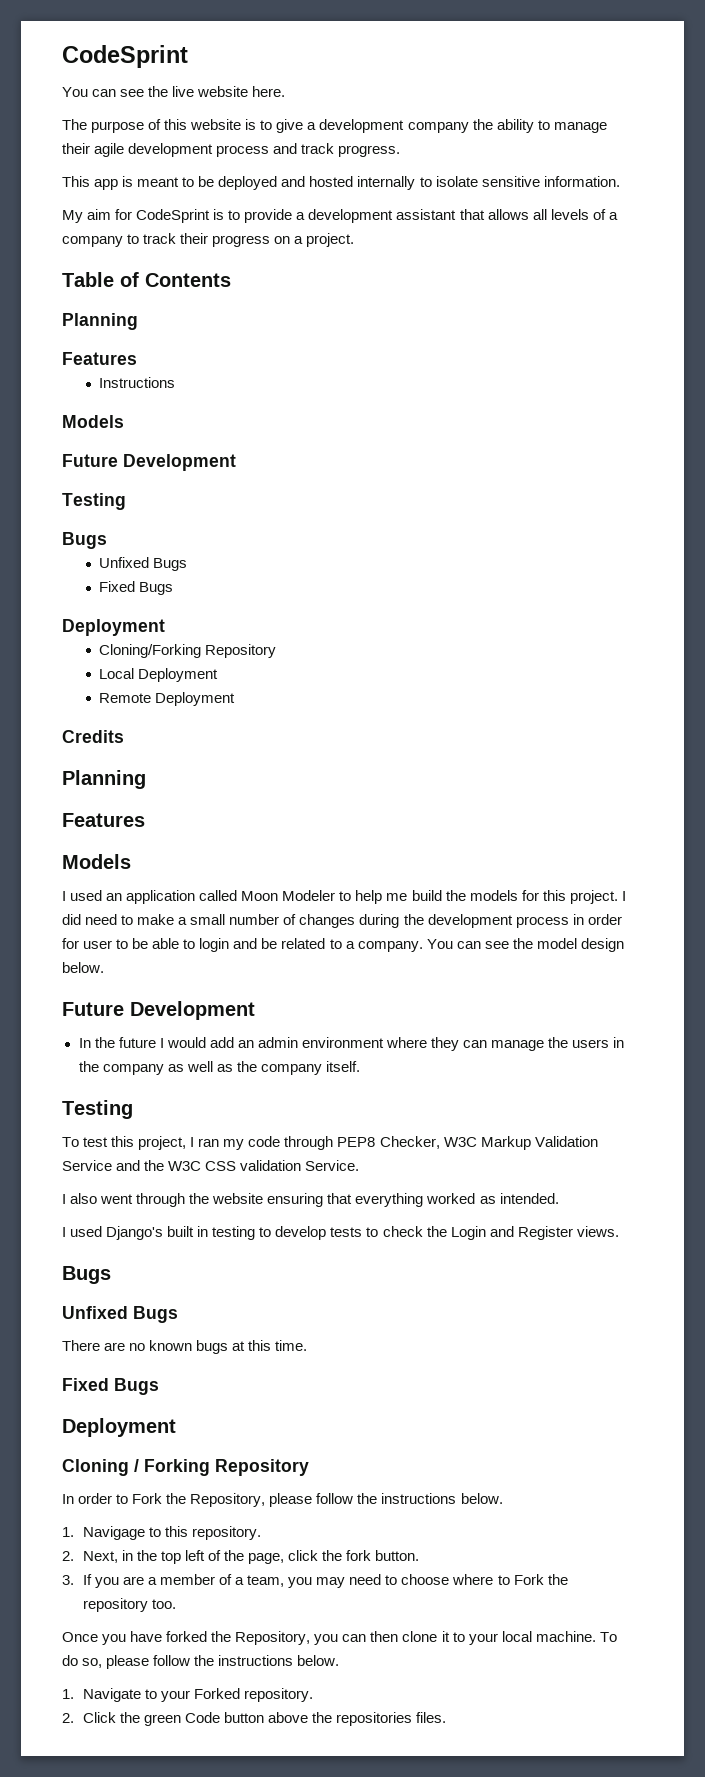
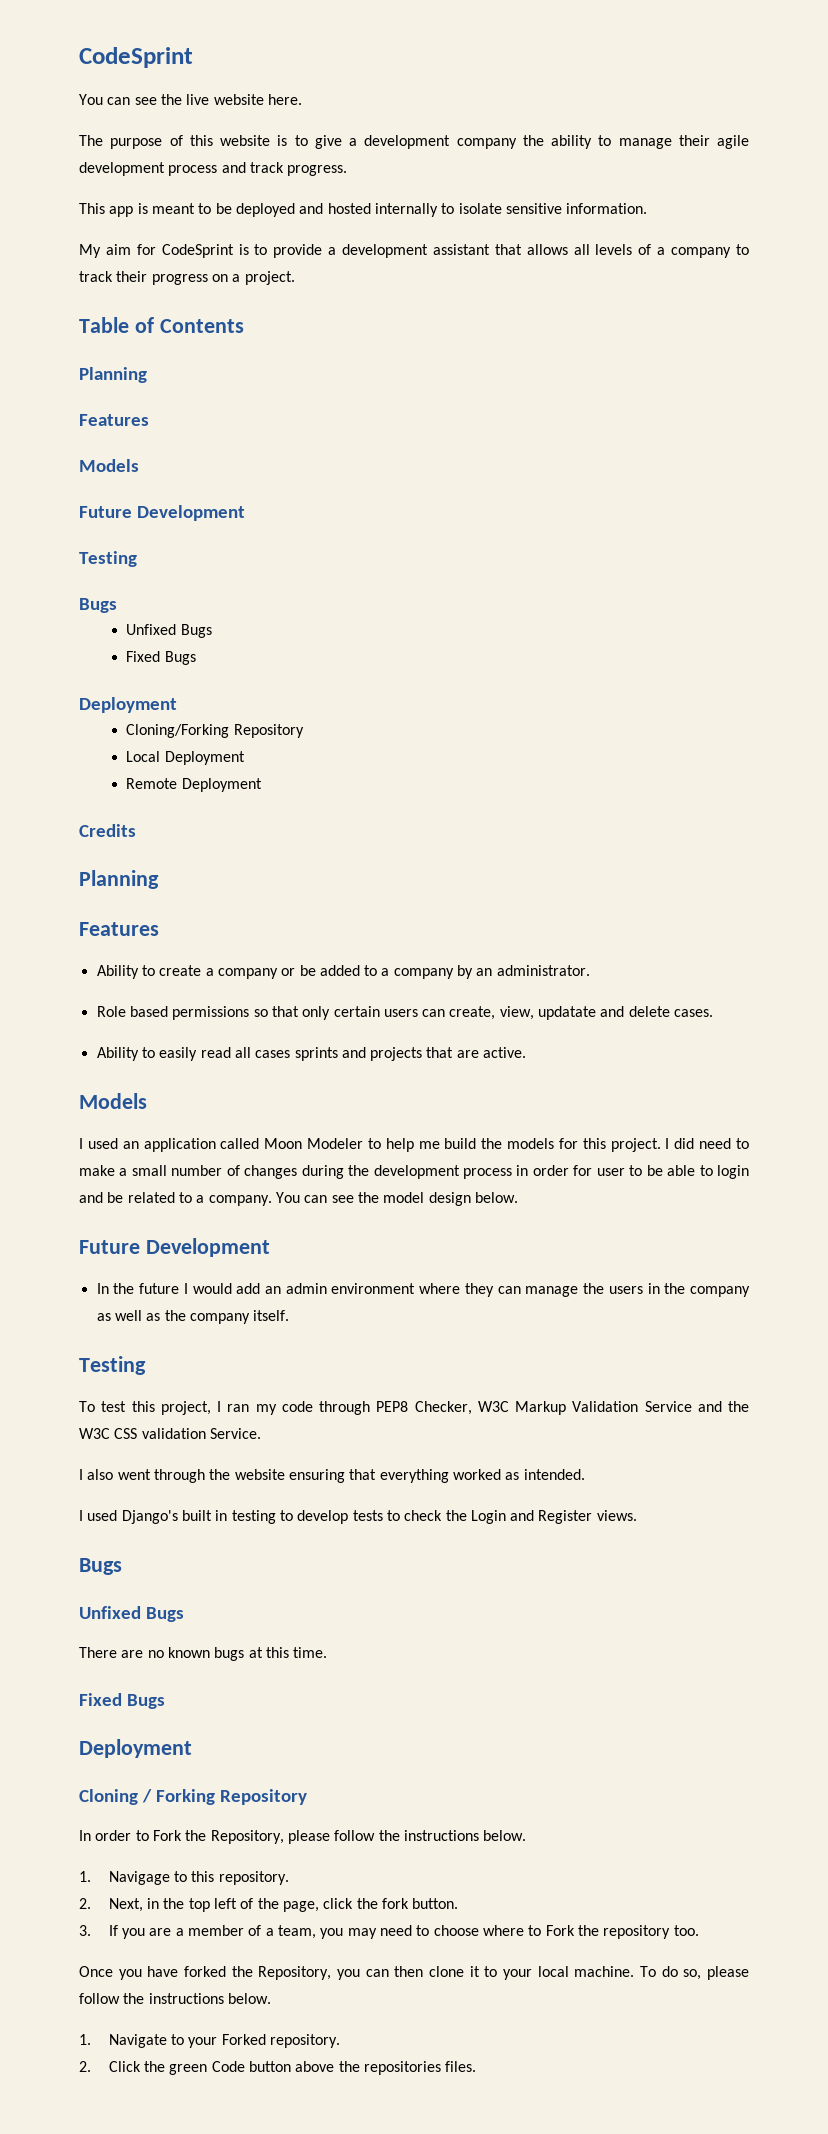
[99,377,176,388] // Instructions -> (149, 420) none
(145, 820) none -> [96,965,590,979] [96,1006,714,1020] [96,1047,527,1061] // Ability to create a company or be added to a company by an administrator. // Role based permissions so that only certain users can create, view, updatate and delete cases. // Ability to easily read all cases sprints and projects that are active.

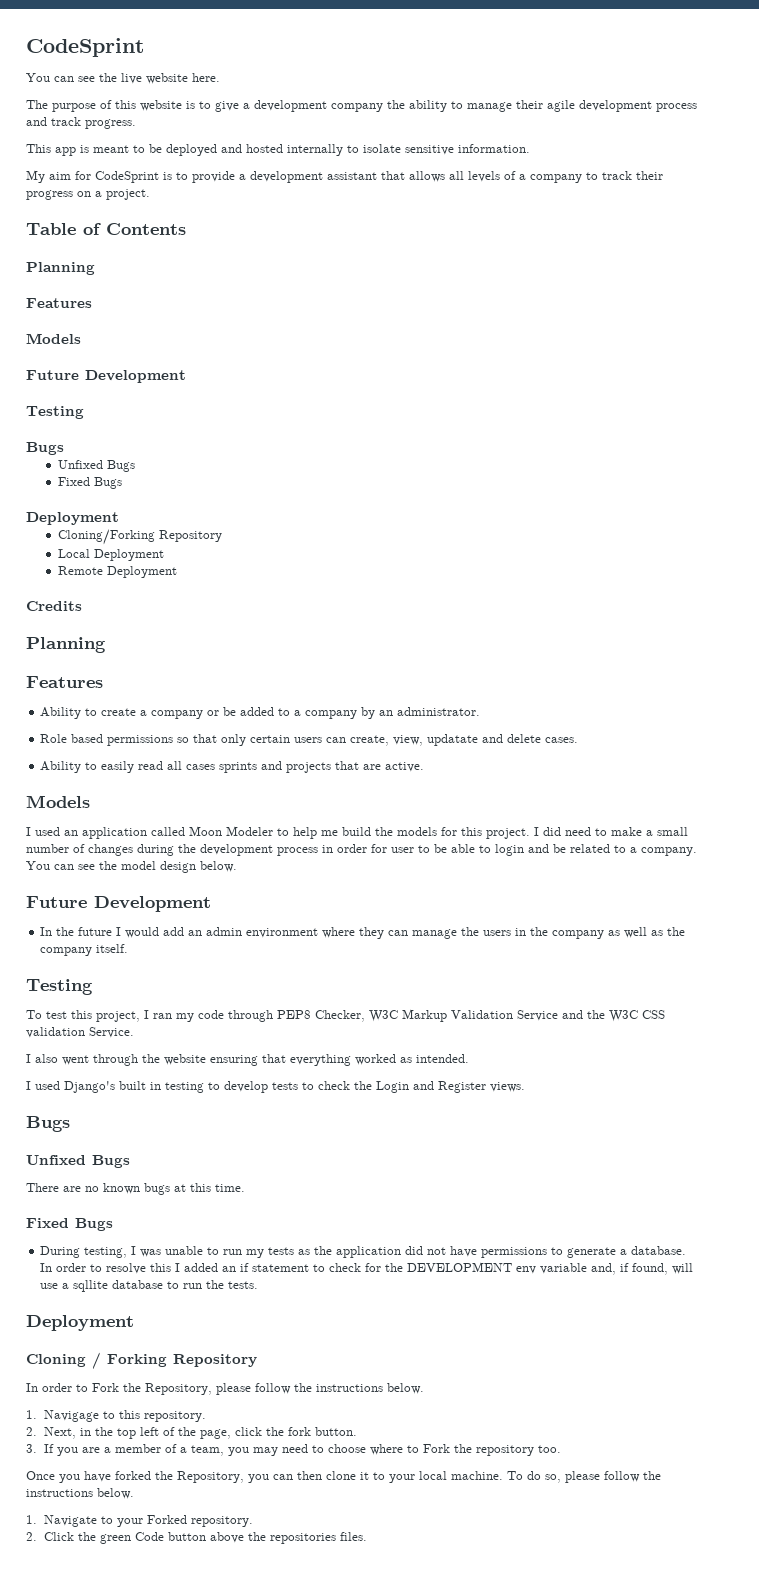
(165, 1701) none -> [40,1246,687,1258] [40,1262,694,1275] [40,1280,259,1292] // During testing, I was unable to run my tests as the application did not have permissions to generate a database. In order to resolve this I added an if statement to check for the DEVELOPMENT env variable and, if found, will use a sqllite database to run the tests.

